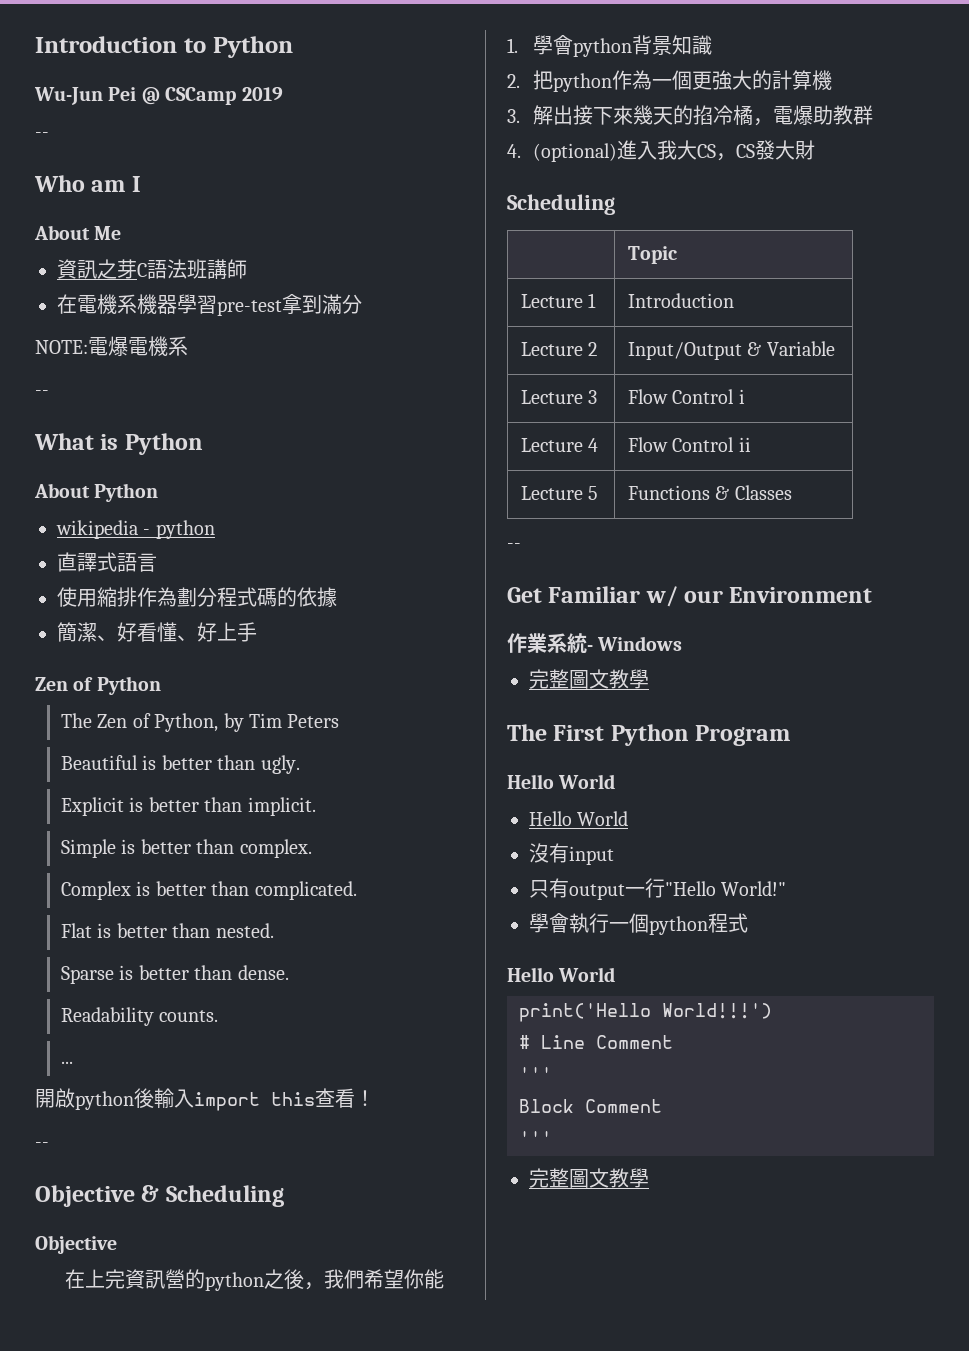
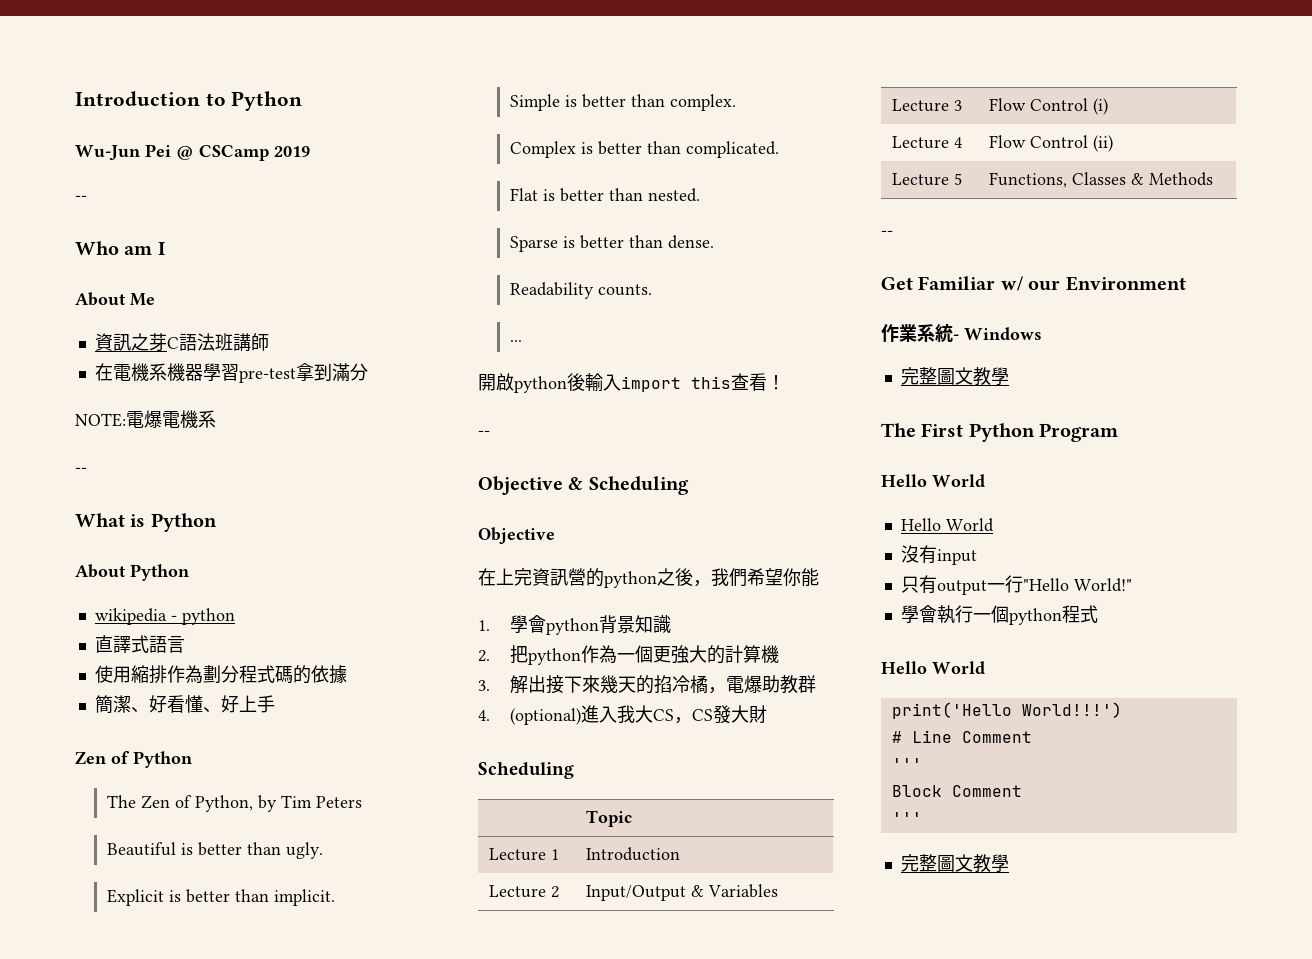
[766,341,835,356] Variable -> [708,884,779,898] Variables
[738,389,745,404] i -> [1093,98,1109,115] (i)
[738,437,751,452] ii -> [1093,135,1114,152] (ii)
[627,485,792,500] Functions & Classes -> [989,172,1214,188] Functions, Classes & Methods

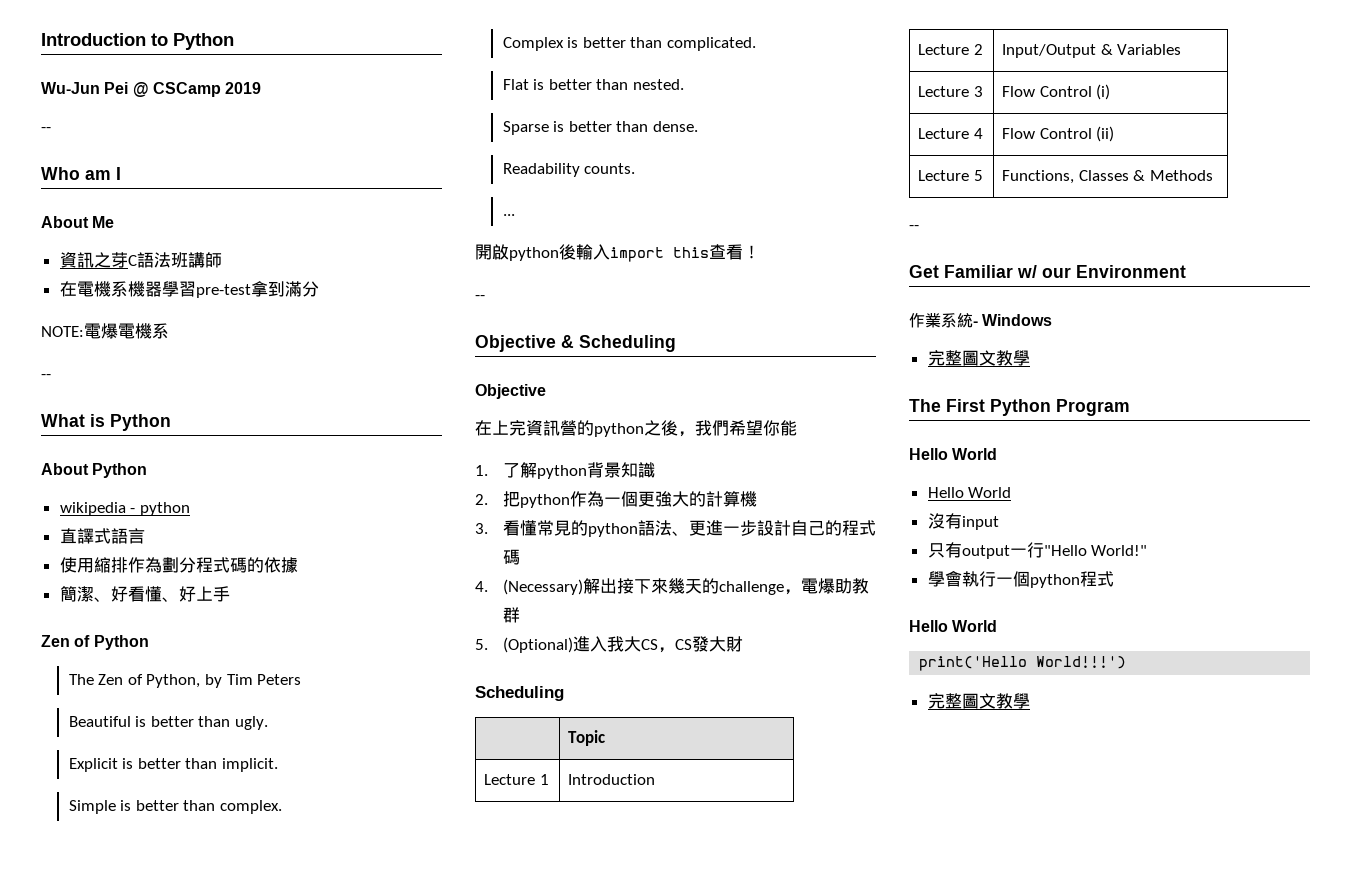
[510,615,547,633] 學會 -> [502,462,537,478] 了解
(490, 685) none -> [502,520,876,537] [502,549,520,565] [475,579,583,595] 看懂常見的python語法、更進一步設計自己的程式碼 // 4. (Necessary)
[654,675,709,694] 掐冷橘 -> [718,581,784,595] challenge
[478,708,582,725] 4. (optional) -> [475,637,573,653] 5. (Optional)
[891,730,1032,743] [891,758,922,770] [891,785,1022,797] [891,812,922,824] // # Line Comment // ''' // Block Comment // ''' -> (1127, 662) none

